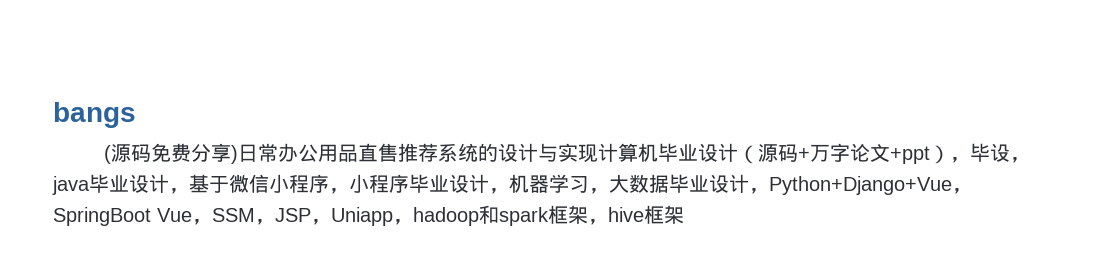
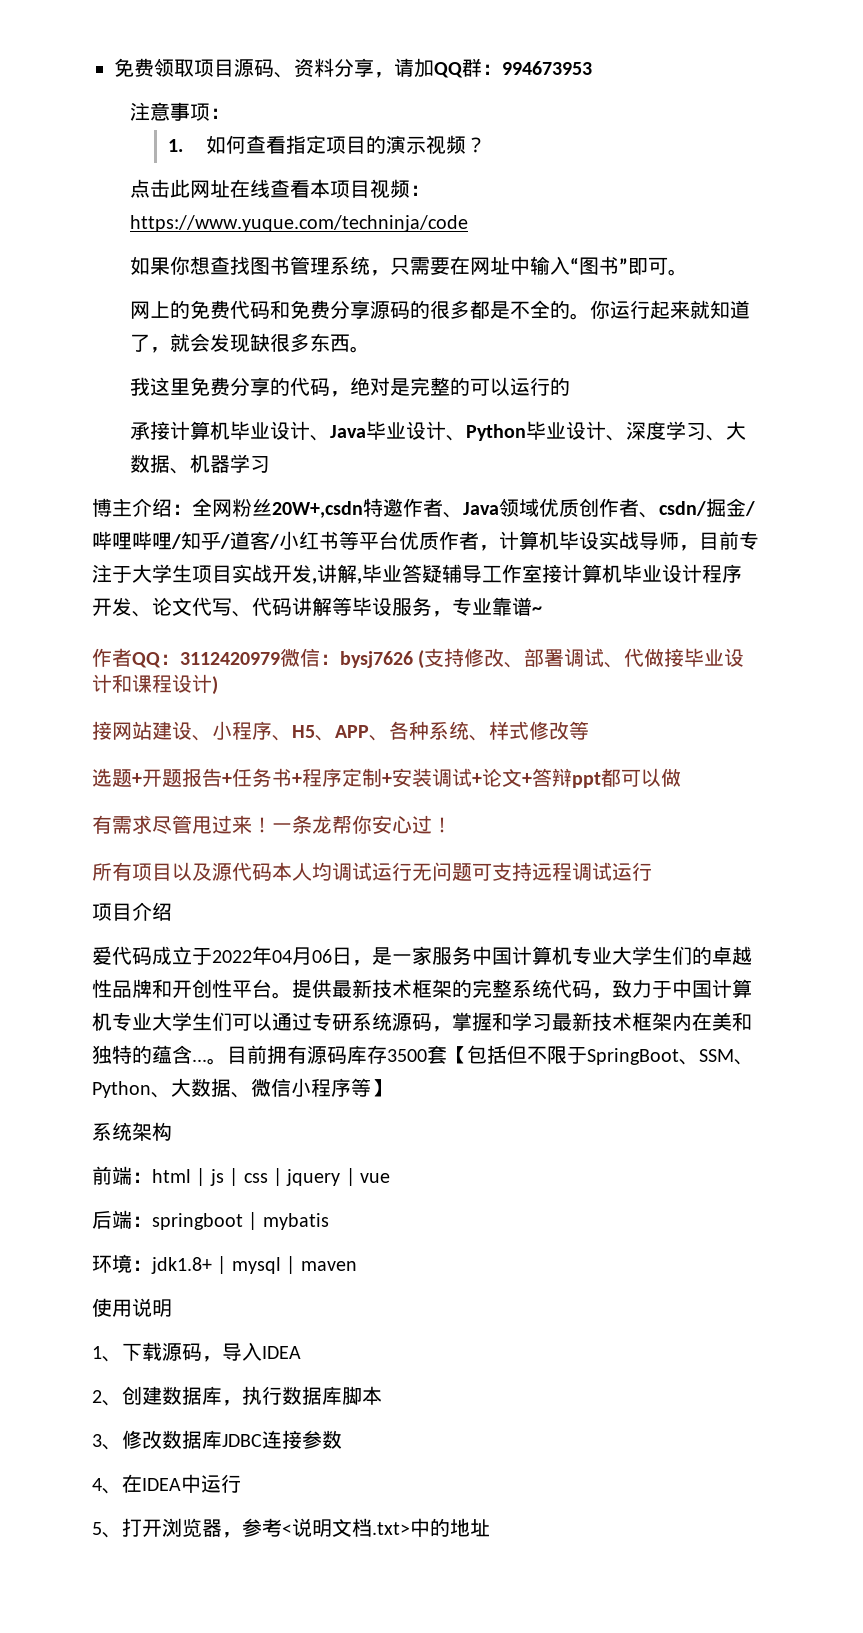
[53,102,136,128] [103,143,1030,164] [52,174,972,195] [53,205,684,226] bangs // (源码免费分享)日常办公用品直售推荐系统的设计与实现计算机毕业设计（源码+万字论文+ppt），毕设，java毕业设计，基于微信小程序，小程序毕业设计，机器学习，大数据毕业设计，Python+Django+Vue，SpringBoot Vue，SSM，JSP，Uniapp，hadoop和spark框架，hive框架 -> [114,58,592,78] [129,102,230,121] [167,135,486,155] [129,179,430,199] [129,215,468,232] [129,256,688,276] [129,300,750,320] [129,333,370,353] [129,377,570,397] [129,421,746,441] [129,454,270,474] [92,498,755,518] [92,531,759,551] [92,564,742,584] [92,597,542,617] [92,648,745,669] [92,674,218,695] [92,721,589,741] [92,768,681,788] [92,815,452,834] [92,862,652,881] [92,902,172,921] [92,946,752,966] [92,979,752,999] [92,1012,752,1032] [92,1045,754,1065] [92,1078,391,1098] [92,1122,172,1141] [92,1166,391,1186] [92,1210,329,1230] [92,1254,357,1274] [92,1298,172,1317] [92,1342,301,1362] [92,1386,382,1406] [92,1430,342,1450] [92,1474,241,1494] [92,1518,490,1538] 免费领取项目源码、资料分享，请加QQ群：994673953 // 注意事项： // 1.如何查看指定项目的演示视频？ // 点击此网址在线查看本项目视频：https://www.yuque.com/techninja/code // 如果你想查找图书管理系统，只需要在网址中输入“图书”即可。 // 网上的免费代码和免费分享源码的很多都是不全的。你运行起来就知道了，就会发现缺很多东西。 // 我这里免费分享的代码，绝对是完整的可以运行的 // 承接计算机毕业设计、Java毕业设计、Python毕业设计、深度学习、大数据、机器学习 // 博主介绍：全网粉丝20W+,csdn特邀作者、Java领域优质创作者、csdn/掘金/哔哩哔哩/知乎/道客/小红书等平台优质作者，计算机毕设实战导师，目前专注于大学生项目实战开发,讲解,毕业答疑辅导工作室接计算机毕业设计程序开发、论文代写、代码讲解等毕设服务，专业靠谱~ // 作者QQ：3112420979微信：bysj7626 (支持修改、部署调试、代做接毕业设计和课程设计) // 接网站建设、小程序、H5、APP、各种系统、样式修改等 // 选题+开题报告+任务书+程序定制+安装调试+论文+答辩ppt都可以做 // 有需求尽管甩过来！一条龙帮你安心过！ // 所有项目以及源代码本人均调试运行无问题可支持远程调试运行 // 项目介绍 // 爱代码成立于2022年04月06日，是一家服务中国计算机专业大学生们的卓越性品牌和开创性平台。提供最新技术框架的完整系统代码，致力于中国计算机专业大学生们可以通过专研系统源码，掌握和学习最新技术框架内在美和独特的蕴含...。目前拥有源码库存3500套【包括但不限于SpringBoot、SSM、Python、大数据、微信小程序等】 // 系统架构 // 前端：html | js | css | jquery | vue // 后端：springboot | mybatis // 环境：jdk1.8+ | mysql | maven // 使用说明 // 1、下载源码，导入IDEA // 2、创建数据库，执行数据库脚本 // 3、修改数据库JDBC连接参数 // 4、在IDEA中运行 // 5、打开浏览器，参考<说明文档.txt>中的地址

